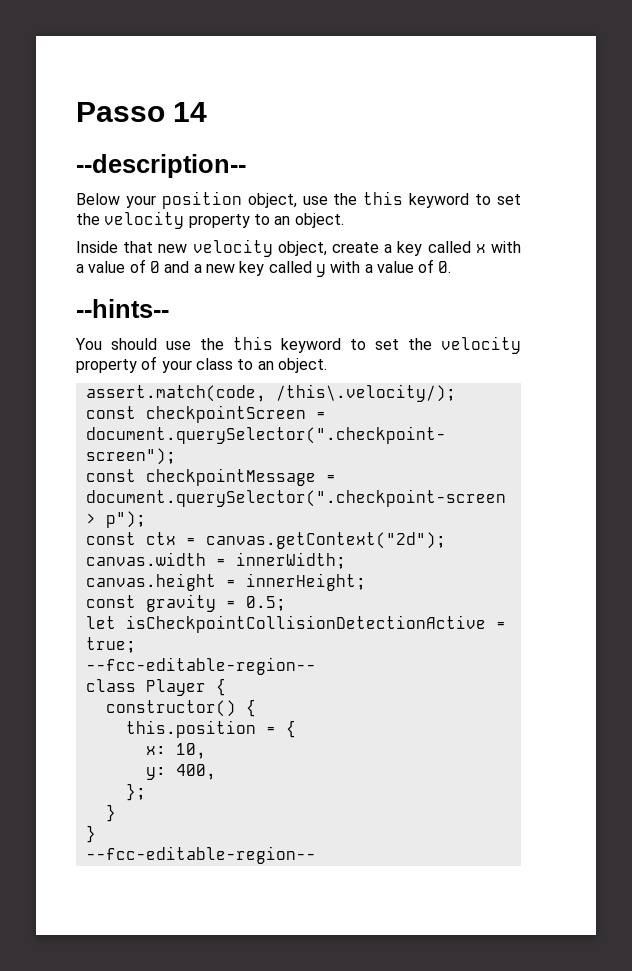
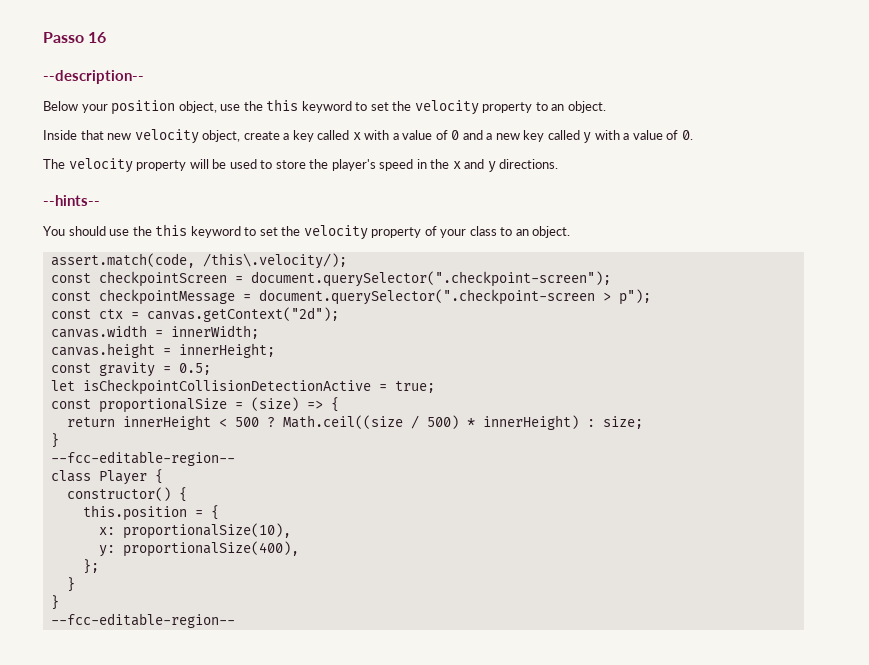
[173,102,208,122] 14 -> [88,32,107,43] 16
(452, 267) none -> [43,158,559,173] // The velocity property will be used to store the player's speed in the x and y directions.
(136, 645) none -> [50,397,339,413] [66,415,643,430] [50,433,59,448] // const proportionalSize = (size) => { // return innerHeight < 500 ? Math.ceil((size / 500) * innerHeight) : size; // }
[175,743,206,759] 10, -> [122,523,291,539] proportionalSize(10),
[175,764,216,780] 400, -> [122,541,299,557] proportionalSize(400),

